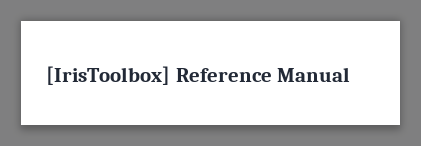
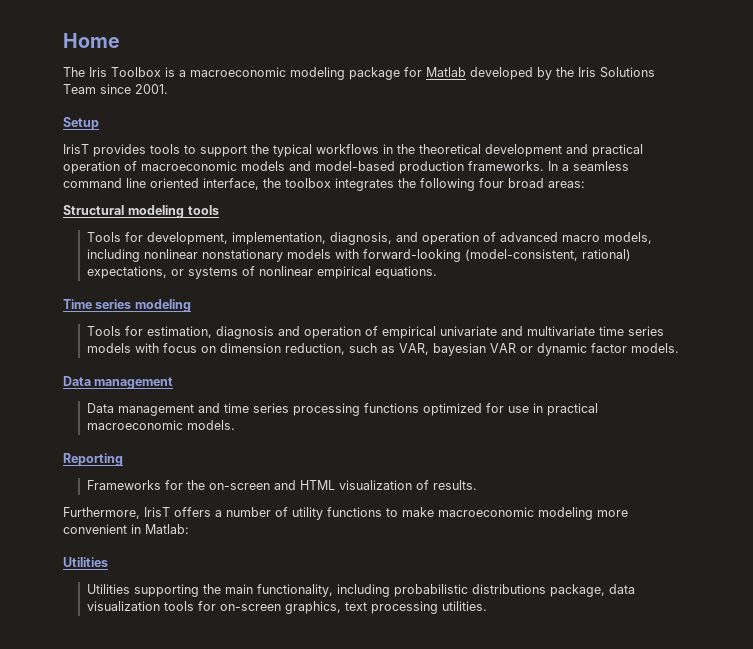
[46,66,351,85] [IrisToolbox] Reference Manual -> [63,33,120,48] [63,67,655,80] [63,84,168,94] [63,117,99,130] [63,144,643,157] [63,161,629,174] [63,178,585,191] [63,205,219,218] [86,232,652,245] [86,249,631,262] [86,266,437,279] [63,299,191,312] [86,326,664,339] [86,343,679,356] [63,376,174,389] [86,403,598,416] [86,420,235,430] [63,453,123,466] [86,480,477,490] [63,507,628,520] [63,524,189,534] [63,557,108,567] [86,584,635,597] [86,601,487,614] Home // The Iris Toolbox is a macroeconomic modeling package for Matlab developed by the Iris Solutions Team since 2001. // Setup // IrisT provides tools to support the typical workflows in the theoretical development and practical operation of macroeconomic models and model-based production frameworks. In a seamless command line oriented interface, the toolbox integrates the following four broad areas: // Structural modeling tools // Tools for development, implementation, diagnosis, and operation of advanced macro models, including nonlinear nonstationary models with forward-looking (model-consistent, rational) expectations, or systems of nonlinear empirical equations. // Time series modeling // Tools for estimation, diagnosis and operation of empirical univariate and multivariate time series models with focus on dimension reduction, such as VAR, bayesian VAR or dynamic factor models. // Data management // Data management and time series processing functions optimized for use in practical macroeconomic models. // Reporting // Frameworks for the on-screen and HTML visualization of results. // Furthermore, IrisT offers a number of utility functions to make macroeconomic modeling more convenient in Matlab: // Utilities // Utilities supporting the main functionality, including probabilistic distributions package, data visualization tools for on-screen graphics, text processing utilities.

